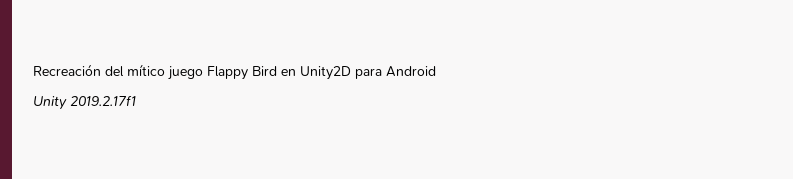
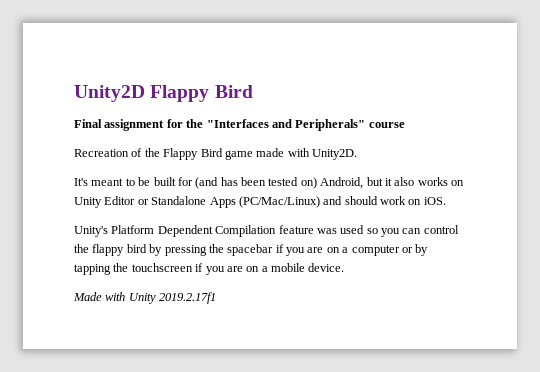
[33,64,436,80] Recreación del mítico juego Flappy Bird en Unity2D para Android // -> [74,85,253,102] [74,119,405,131] [74,148,357,160] [74,177,464,189] [74,196,446,208] [74,225,459,237] [74,244,429,256] [74,263,345,275] [73,292,126,301] Unity2D Flappy Bird // Final assignment for the "Interfaces and Peripherals" course // Recreation of the Flappy Bird game made with Unity2D. // It's meant to be built for (and has been tested on) Android, but it also works on Unity Editor or Standalone Apps (PC/Mac/Linux) and should work on iOS. // Unity's Platform Dependent Compilation feature was used so you can control the flappy bird by pressing the spacebar if you are on a computer or by tapping the touchscreen if you are on a mobile device. // Made with

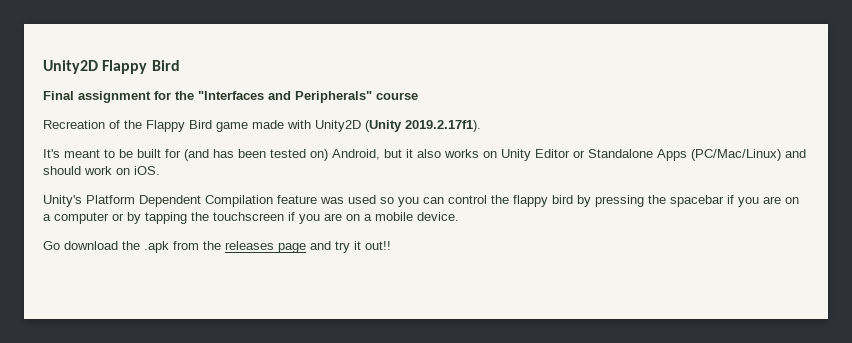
[312,149,357,160] Unity2D. -> [315,120,481,132] Unity2D (Unity 2019.2.17f1).
[73,292,217,304] Made with Unity 2019.2.17f1 -> [43,241,391,253] Go download the .apk from the releases page and try it out!!

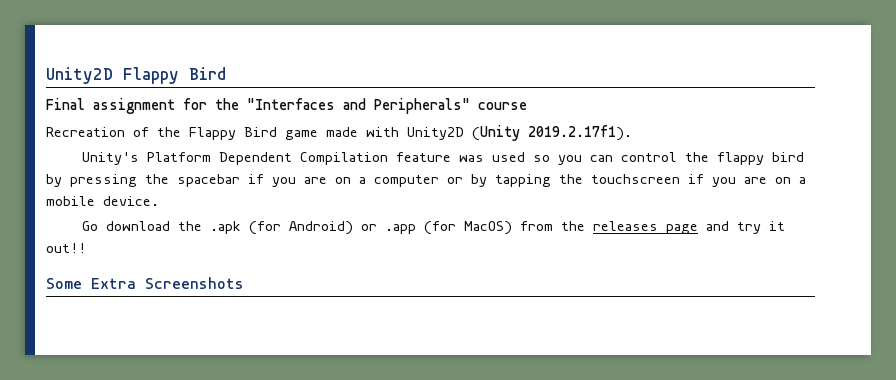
[43,149,806,161] [43,166,160,175] // It's meant to be built for (and has been tested on) Android, but it also works on Unity Editor or Standalone Apps (PC/Mac/Linux) and should work on iOS. -> (632, 133) none
(169, 247) none -> [249,221,513,235] (for Android) or .app (for MacOS)
(391, 245) none -> [46,277,244,289] // Some Extra Screenshots

